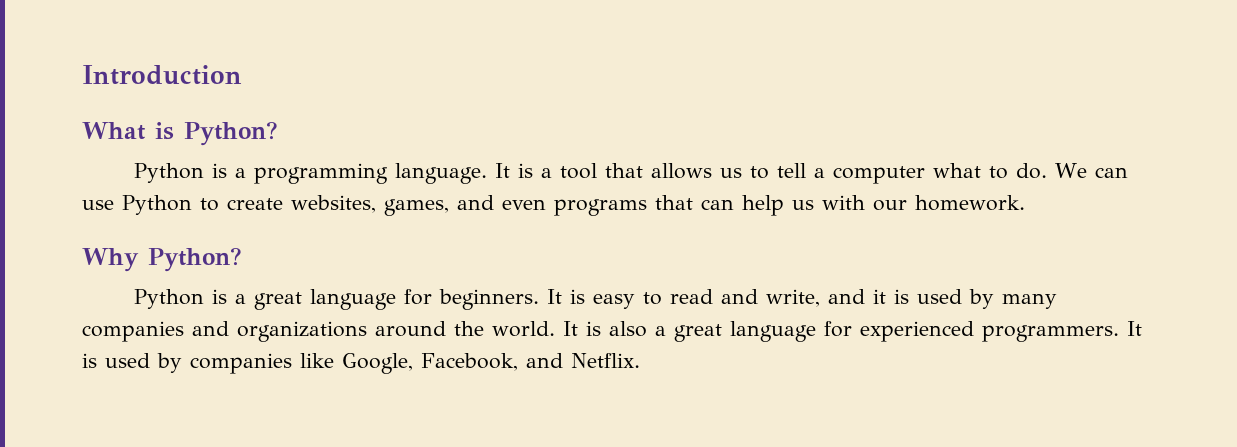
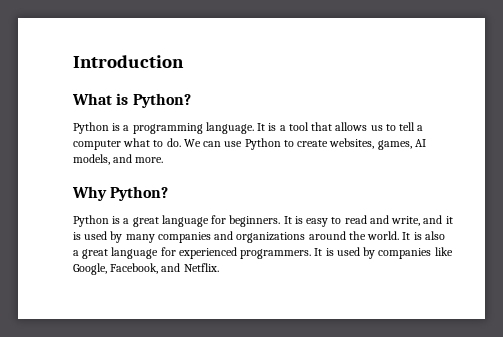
[457,195,1025,216] and even programs that can help us with our homework. -> [414,139,426,147] [73,154,164,165] AI models, and more.

